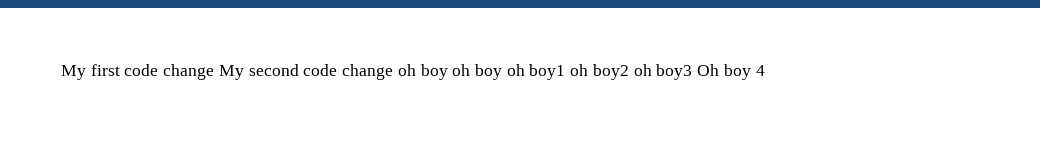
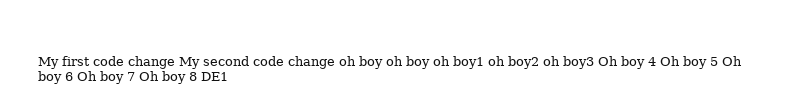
(765, 70) none -> [660,56,742,69] [38,71,228,84] Oh boy 5 Oh boy 6 Oh boy 7 Oh boy 8 DE1

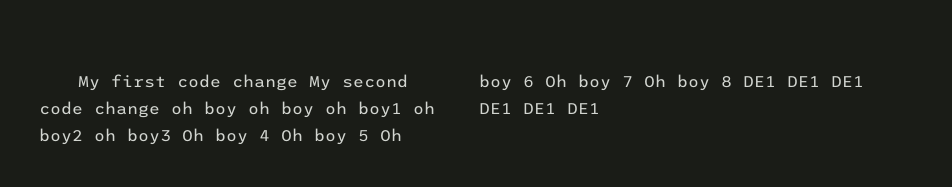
(228, 76) none -> [787,76,864,87] [479,103,600,114] DE1 DE1 DE1 DE1 DE1

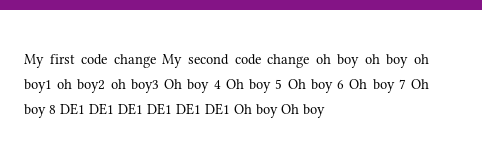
(600, 108) none -> [234,104,325,118] Oh boy Oh boy

